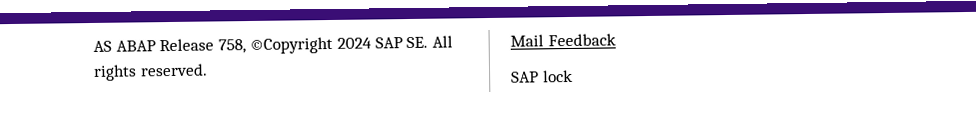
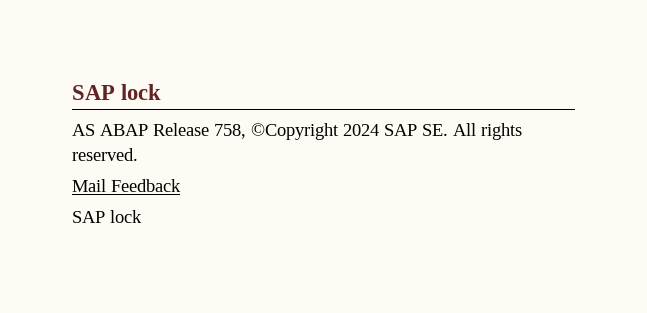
(93, 46) none -> [72,84,162,100] SAP lock //

